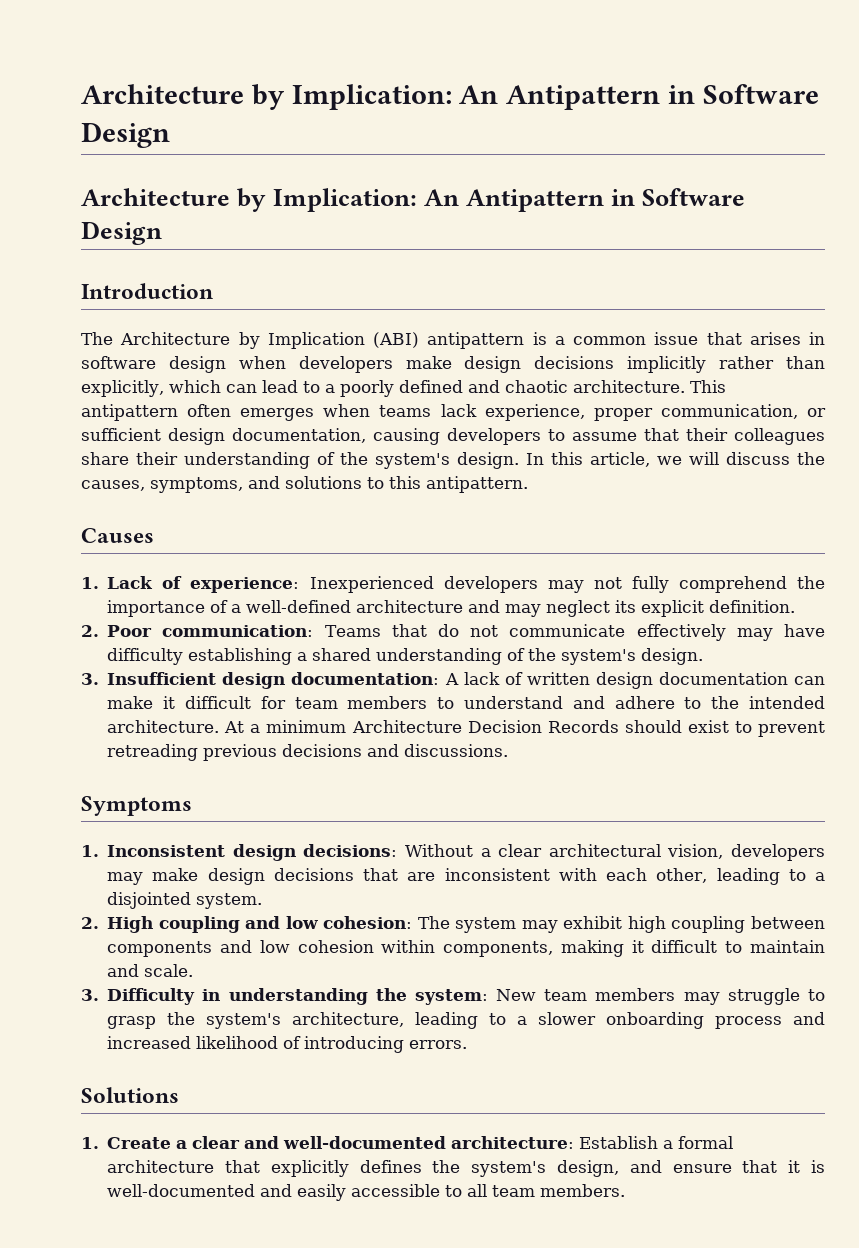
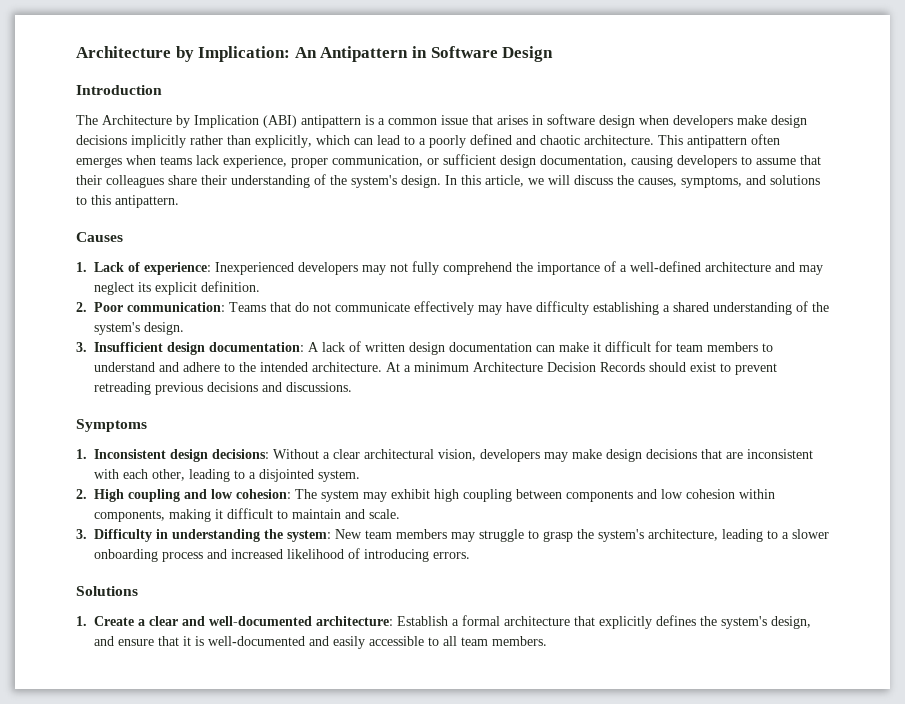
[81,84,819,110] [81,122,170,148] [81,188,746,212] [81,221,162,245] Architecture by Implication: An Antipattern in Software Design // Architecture by Implication: An Antipattern in Software Design -> [76,46,554,62] Architecture by Implication: An Antipattern in Software Design

